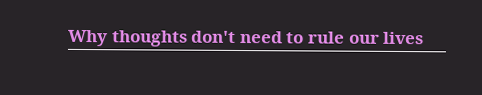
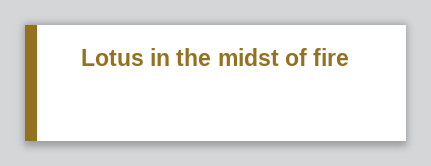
[68,29,425,47] Why thoughts don't need to rule our lives -> [81,48,350,66] Lotus in the midst of fire

